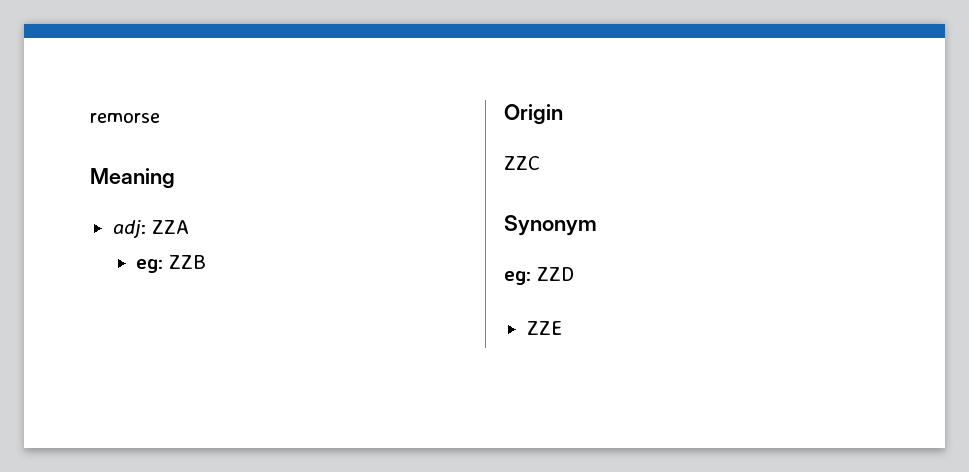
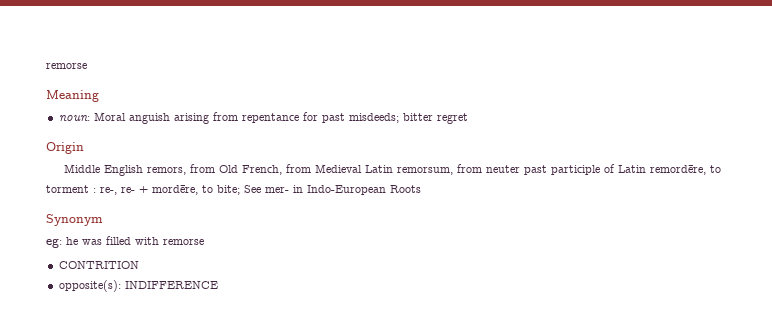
[112,220,189,238] [136,255,207,273] [504,104,563,125] [504,156,540,170] [504,215,597,236] [504,267,574,285] [526,321,563,335] adj: ZZA // eg: ZZB // Origin // ZZC // Synonym // eg: ZZD // ZZE -> [58,112,468,124] [46,142,84,154] [63,164,721,176] [46,185,421,195] [46,214,103,226] [46,236,204,248] [58,261,139,269] [58,280,218,292] noun: Moral anguish arising from repentance for past misdeeds; bitter regret // Origin // Middle English remors, from Old French, from Medieval Latin remorsum, from neuter past participle of Latin remordēre, to torment : re-, re- + mordēre, to bite; See mer- in Indo-European Roots // Synonym // eg: he was filled with remorse // CONTRITION // opposite(s): INDIFFERENCE

